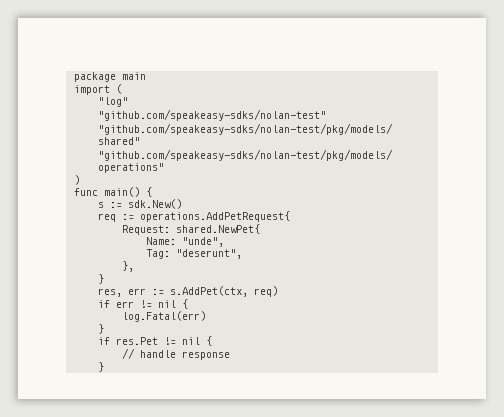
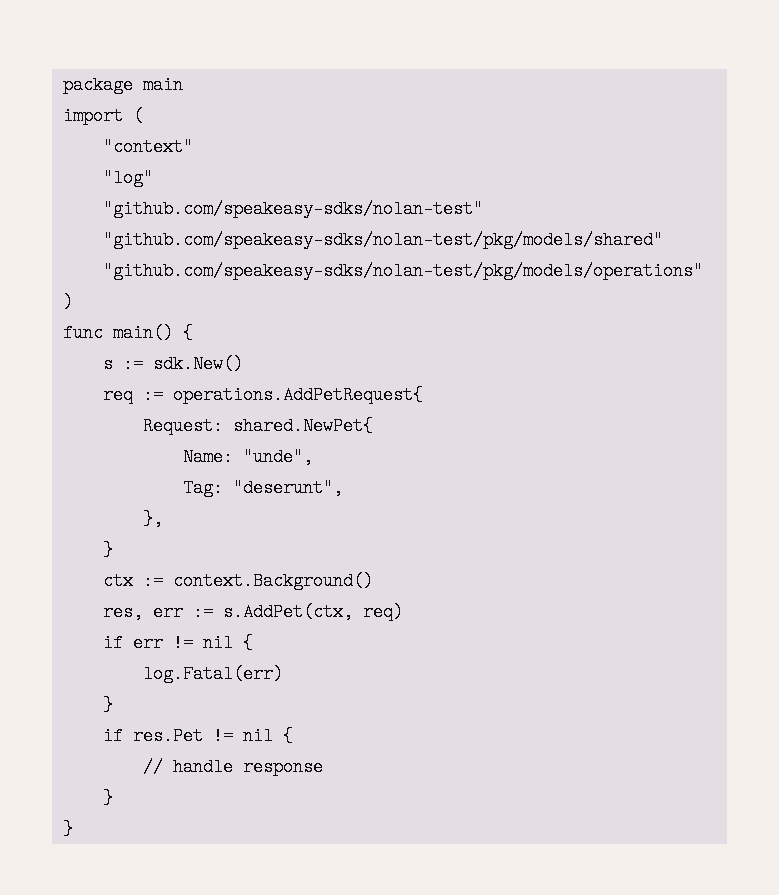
(122, 89) none -> [102,138,193,156] // "context"
(104, 279) none -> [102,572,373,590] // ctx := context.Background()
(104, 367) none -> [62,820,73,838] // }

